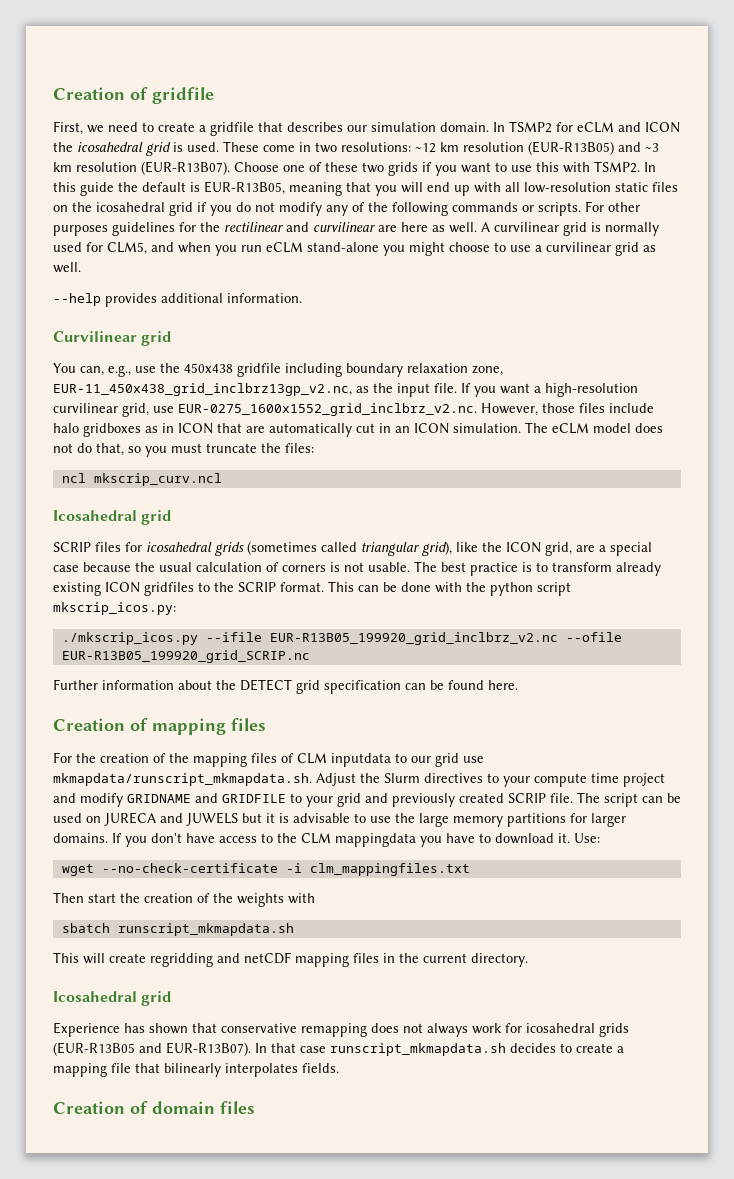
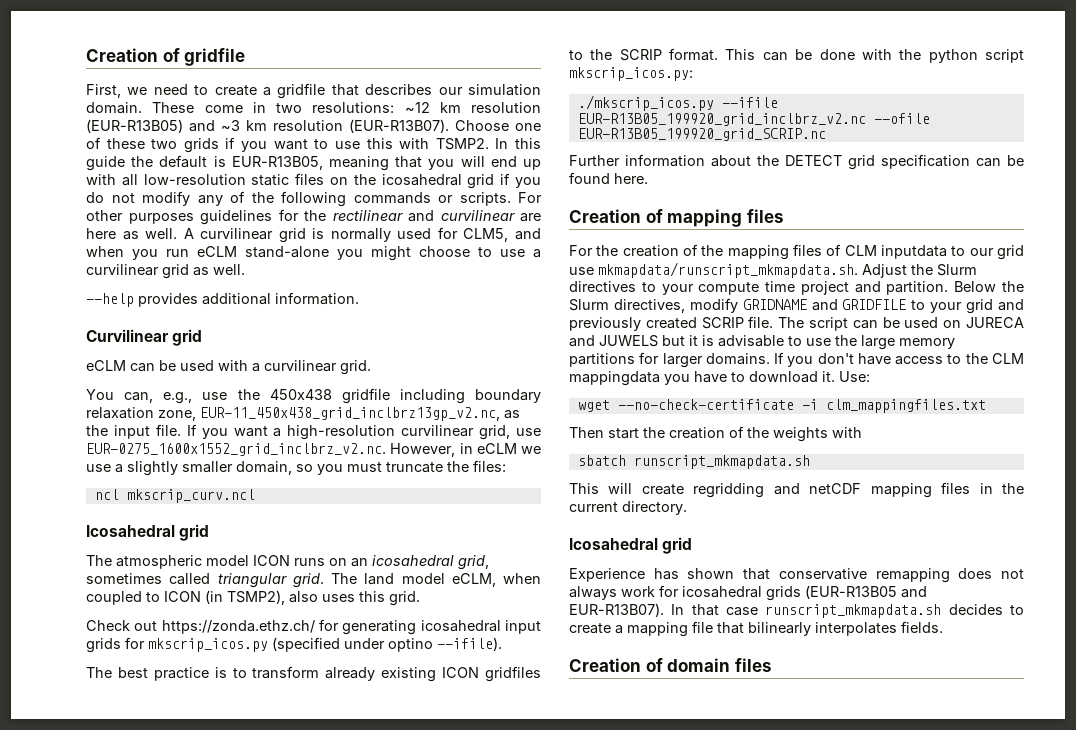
[493,121,680,133] [53,142,219,156] In TSMP2 for eCLM and ICON the icosahedral grid is used. -> (142, 108) none
(172, 338) none -> [86,360,371,375] // eCLM can be used with a curvilinear grid.
[542,403,654,413] [53,422,663,437] [53,443,124,456] those files include halo gridboxes as in ICON that are automatically cut in an ICON simulation. The eCLM model does not do that, -> [459,443,541,454] [86,461,292,476] in eCLM we use a slightly smaller domain,
[53,541,652,556] [53,562,410,572] SCRIP files for icosahedral grids (sometimes called triangular grid), like the ICON grid, are a special case because the usual calculation of corners is not usable. -> [86,555,489,570] [86,573,541,588] [86,590,420,606] [86,619,541,635] [86,637,502,653] The atmospheric model ICON runs on an icosahedral grid, sometimes called triangular grid. The land model eCLM, when coupled to ICON (in TSMP2), also uses this grid. // Check out https://zonda.ethz.ch/ for generating icosahedral input grids for mkscrip_icos.py (specified under optino --ifile). //
(76, 798) none -> [886,281,1024,295] [569,299,685,313] partition. Below the Slurm directives,

